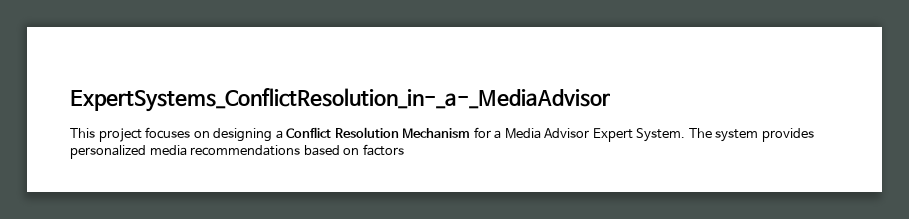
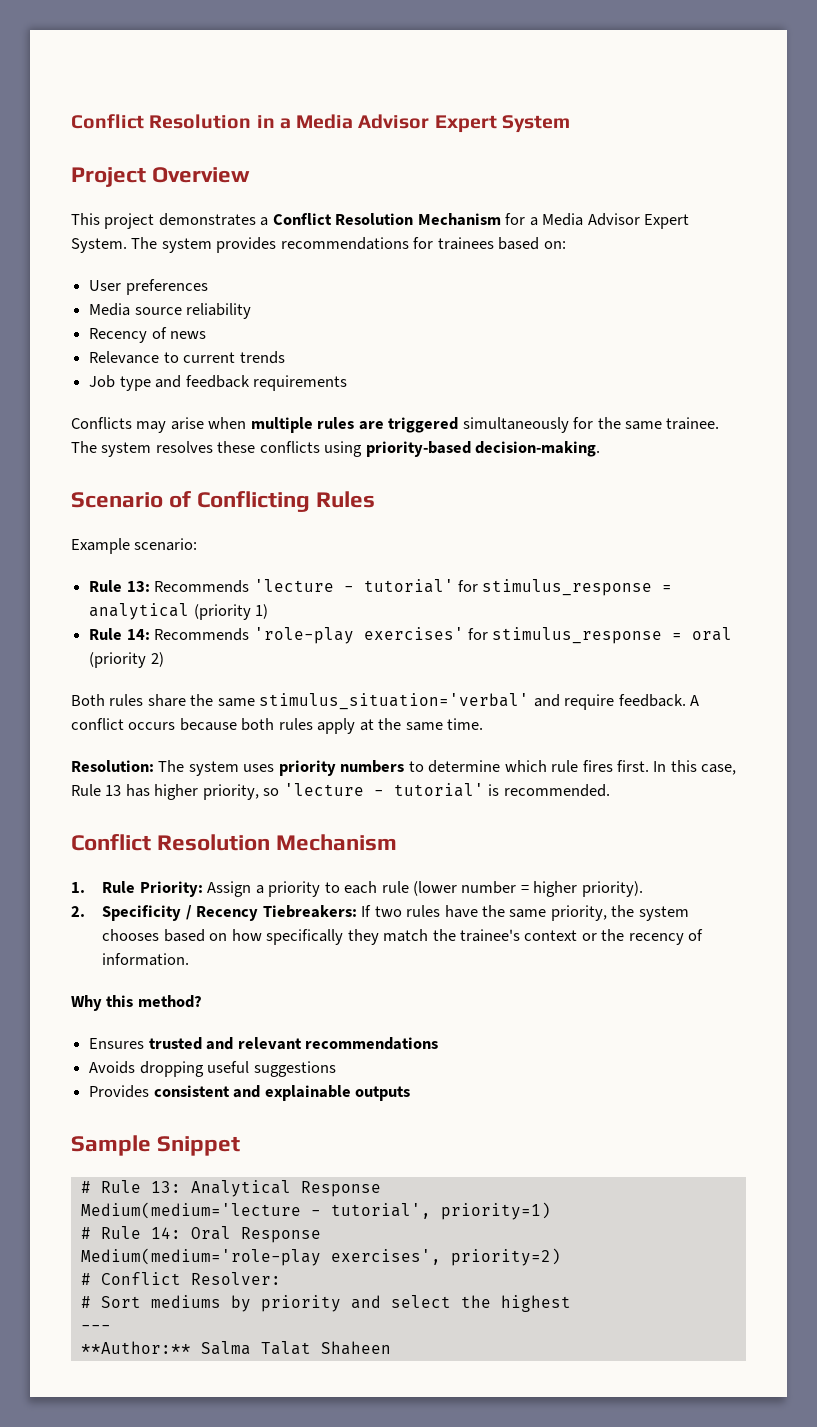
[70,88,610,112] ExpertSystems_ConflictResolution_in-_a-_MediaAdvisor -> [71,114,570,133] [71,167,251,187] Conflict Resolution in a Media Advisor Expert System // Project Overview
[145,127,273,142] focuses on designing -> [158,213,256,226] demonstrates
[70,144,404,159] personalized media recommendations based on factors -> [280,237,566,250] [89,279,208,295] [89,303,252,319] [89,327,207,343] [89,351,285,364] [89,375,347,391] [71,417,720,433] [71,441,601,457] [71,491,376,512] [71,538,198,554] [89,579,673,596] [89,603,269,620] [89,627,733,644] [89,652,164,668] [71,693,700,710] [71,718,484,734] [71,760,737,776] [71,783,610,800] [71,834,398,851] [71,881,643,897] [71,905,689,921] [102,929,704,945] [102,953,190,966] [71,995,202,1011] [89,1037,438,1050] [89,1061,336,1077] [89,1085,410,1101] [71,1135,241,1156] [80,1180,381,1197] [80,1202,551,1220] [80,1226,321,1243] [80,1248,561,1266] [80,1272,281,1285] [80,1295,571,1312] [80,1325,111,1331] [80,1341,391,1355] recommendations for trainees based on: // User preferences // Media source reliability // Recency of news // Relevance to current trends // Job type and feedback requirements // Conflicts may arise when multiple rules are triggered simultaneously for the same trainee. The system resolves these conflicts using priority-based decision-making. // Scenario of Conflicting Rules // Example scenario: // Rule 13: Recommends 'lecture - tutorial' for stimulus_response = analytical (priority 1) // Rule 14: Recommends 'role-play exercises' for stimulus_response = oral (priority 2) // Both rules share the same stimulus_situation='verbal' and require feedback. A conflict occurs because both rules apply at the same time. // Resolution: The system uses priority numbers to determine which rule fires first. In this case, Rule 13 has higher priority, so 'lecture - tutorial' is recommended. // Conflict Resolution Mechanism // 1. Rule Priority: Assign a priority to each rule (lower number = higher priority). // 2. Specificity / Recency Tiebreakers: If two rules have the same priority, the system chooses based on how specifically they match the trainee's context or the recency of information. // Why this method? // Ensures trusted and relevant recommendations // Avoids dropping useful suggestions // Provides consistent and explainable outputs // Sample Snippet // # Rule 13: Analytical Response // Medium(medium='lecture - tutorial', priority=1) // # Rule 14: Oral Response // Medium(medium='role-play exercises', priority=2) // # Conflict Resolver: // # Sort mediums by priority and select the highest // --- // **Author:** Salma Talat Shaheen

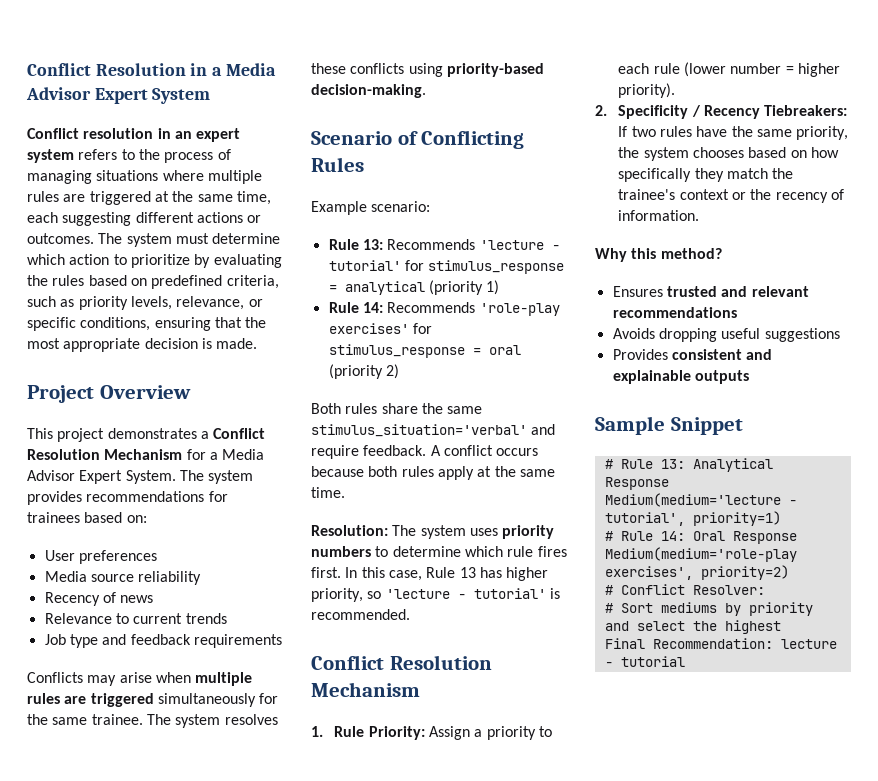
(570, 124) none -> [27,128,241,142] [27,149,231,163] [27,170,262,184] [27,191,271,205] [27,212,262,226] [27,233,281,247] [27,254,282,268] [27,275,279,289] [27,296,263,310] [27,317,267,331] [27,338,258,352] // Conflict resolution in an expert system refers to the process of managing situations where multiple rules are triggered at the same time, each suggesting different actions or outcomes. The system must determine which action to prioritize by evaluating the rules based on predefined criteria, such as priority levels, relevance, or specific conditions, ensuring that the most appropriate decision is made.
[80,1325,111,1331] [80,1341,391,1355] --- // **Author:** Salma Talat Shaheen -> [604,638,837,649] [604,656,685,667] Final Recommendation: lecture - tutorial

